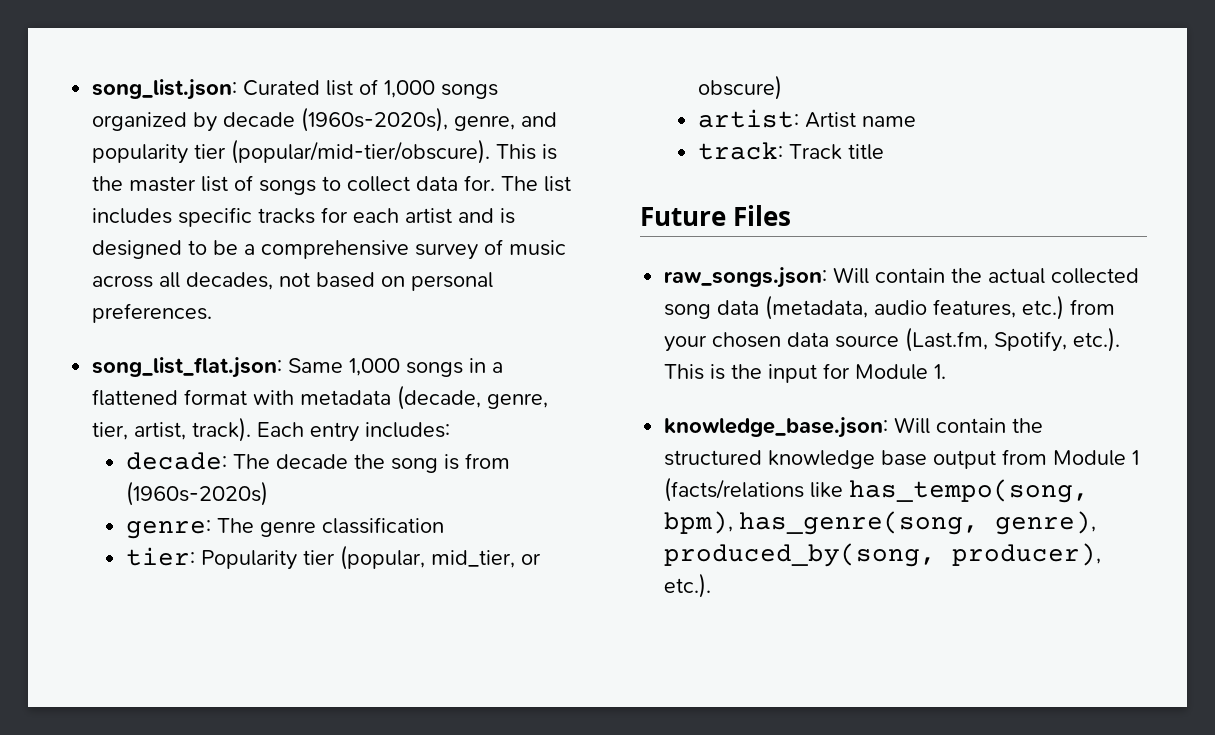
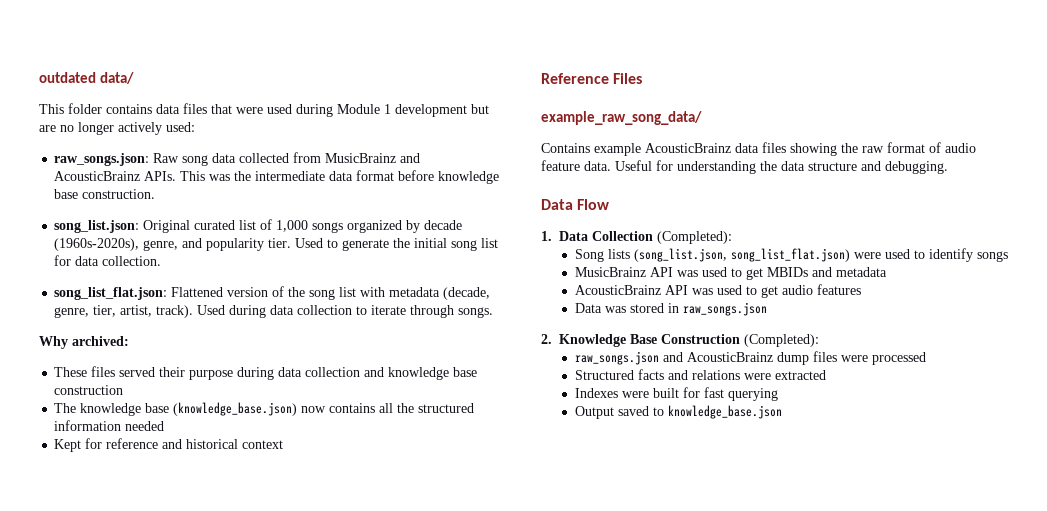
[92,79,321,100] song_list.json: Curated -> [39,72,134,84] [39,103,489,117] [39,122,195,135] [54,152,421,166] [54,170,500,184] [54,189,156,199] [54,220,236,233] outdated data/ // This folder contains data files that were used during Module 1 development but are no longer actively used: // raw_songs.json: Raw song data collected from MusicBrainz and AcousticBrainz APIs. This was the intermediate data format before knowledge base construction. // song_list.json: Original curated
[194,139,558,164] [92,175,572,195] [92,207,516,227] [92,239,567,260] [92,272,494,291] [92,303,213,323] [92,357,504,378] [92,389,248,406] tier (popular/mid-tier/obscure). This is the master list of songs to collect data for. The list includes specific tracks for each artist and is designed to be a comprehensive survey of music across all decades, not based on personal preferences. // song_list_flat.json: Same 1,000 songs in a flattened format -> [268,238,499,251] [54,255,162,266] [54,286,357,300] tier. Used to generate the initial song list for data collection. // song_list_flat.json: Flattened version of the song list
[257,422,451,442] [126,452,511,473] [126,481,269,506] [126,517,445,539] [126,545,542,570] [698,75,783,100] [698,109,917,128] [698,142,885,160] [640,205,792,226] [664,267,1140,288] [664,295,1116,320] [664,327,1121,352] [664,363,947,383] [664,417,1044,438] [664,449,1140,469] [664,477,1090,503] [664,511,1097,535] [664,543,1102,567] [664,573,712,598] Each entry includes: // decade: The decade the song is from (1960s-2020s) // genre: The genre classification // tier: Popularity tier (popular, mid_tier, or obscure) // artist: Artist name // track: Track title // Future Files // raw_songs.json: Will contain the actual collected song data (metadata, audio features, etc.) from your chosen data source (Last.fm, Spotify, etc.). This is the input for Module 1. // knowledge_base.json: Will contain the structured knowledge base output from Module 1 (facts/relations like has_tempo(song, bpm), has_genre(song, genre), produced_by(song, producer), etc.). -> [197,305,494,318] [39,336,129,349] [54,366,478,380] [54,385,124,395] [54,402,475,416] [54,420,165,431] [54,438,284,452] [541,73,643,84] [541,111,702,125] [541,142,976,156] [541,160,948,174] [541,199,610,210] [541,231,733,244] [574,248,1008,262] [574,267,887,280] [574,284,861,298] [574,302,767,316] [541,334,820,347] [574,351,926,365] [574,369,826,380] [574,387,778,401] [574,405,782,419] Used during data collection to iterate through songs. // Why archived: // These files served their purpose during data collection and knowledge base construction // The knowledge base (knowledge_base.json) now contains all the structured information needed // Kept for reference and historical context // Reference Files // example_raw_song_data/ // Contains example AcousticBrainz data files showing the raw format of audio feature data. Useful for understanding the data structure and debugging. // Data Flow // 1. Data Collection (Completed): // Song lists (song_list.json, song_list_flat.json) were used to identify songs // MusicBrainz API was used to get MBIDs and metadata // AcousticBrainz API was used to get audio features // Data was stored in raw_songs.json // 2. Knowledge Base Construction (Completed): // raw_songs.json and AcousticBrainz dump files were processed // Structured facts and relations were extracted // Indexes were built for fast querying // Output saved to knowledge_base.json

